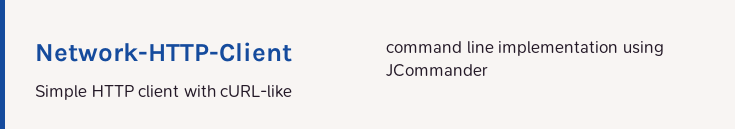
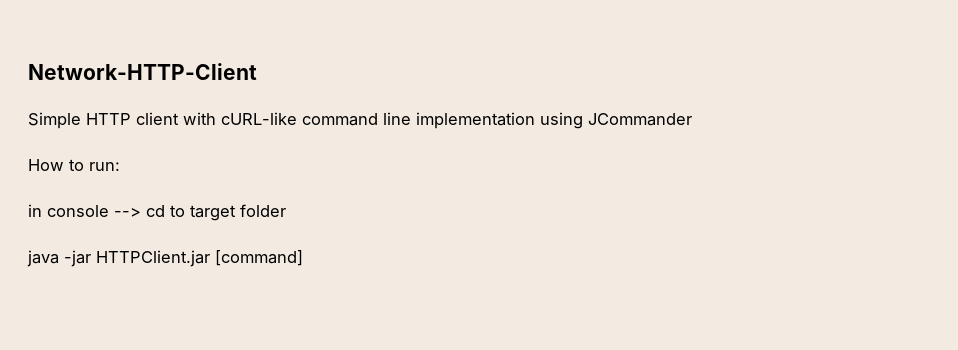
(488, 70) none -> [28,159,120,171] [28,204,286,221] [27,250,303,267] // How to run: // in console --> cd to target folder // java -jar HTTPClient.jar [command]

